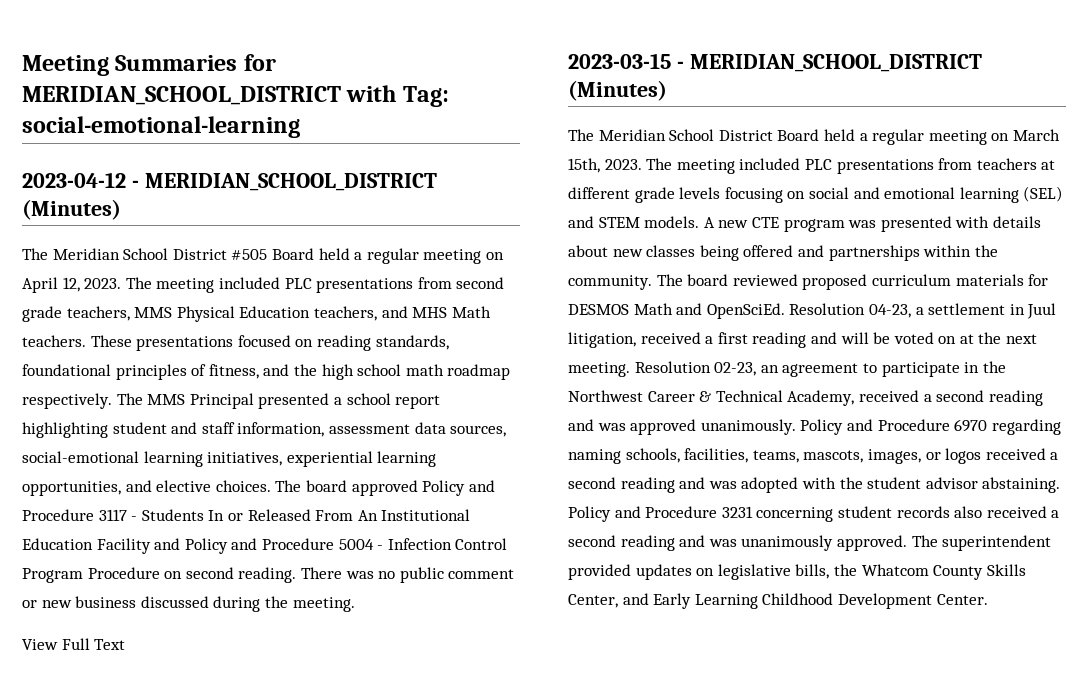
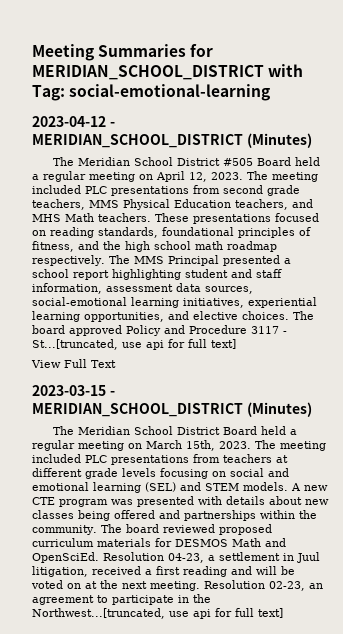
[141,509,471,521] [22,538,508,554] [22,567,515,583] [22,596,355,612] Students In or Released From An Institutional Education Facility and Policy and Procedure 5004 - Infection Control Program Procedure on second reading. There was no public comment or new business discussed during the meeting. -> [32,339,236,350] St...[truncated, use api for full text]
[568,390,1043,406] [568,419,1061,435] [568,448,1059,464] [568,477,1061,493] [568,506,1060,522] [568,535,1052,551] [568,564,1026,580] [568,593,988,609] Northwest Career & Technical Academy, received a second reading and was approved unanimously. Policy and Procedure 6970 regarding naming schools, facilities, teams, mascots, images, or logos received a second reading and was adopted with the student advisor abstaining. Policy and Procedure 3231 concerning student records also received a second reading and was unanimously approved. The superintendent provided updates on legislative bills, the Whatcom County Skills Center, and Early Learning Childhood Development Center. -> [32,608,283,619] Northwest...[truncated, use api for full text]

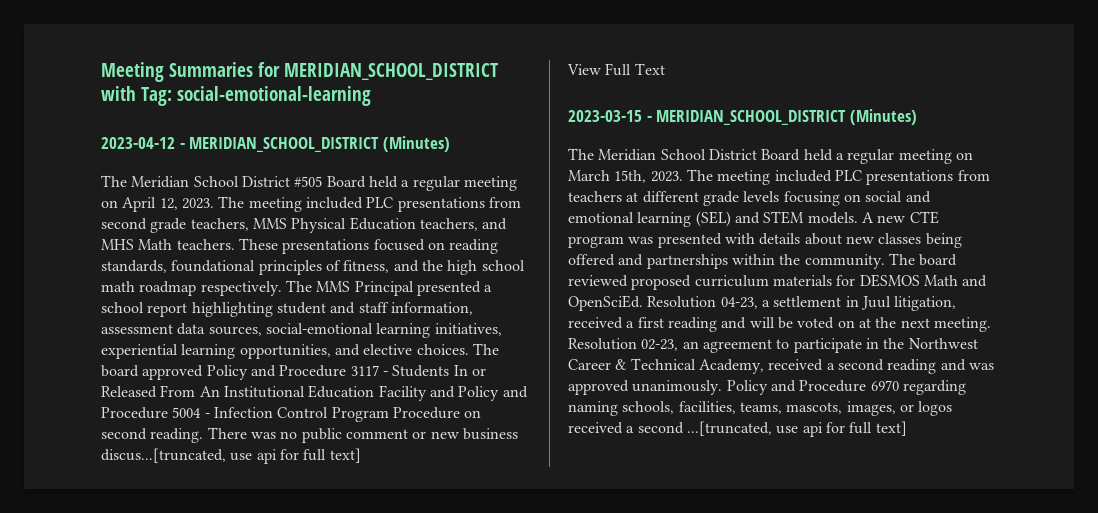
[32,339,118,350] St...[truncated, -> [392,365,486,377] [101,385,528,401] [101,407,482,422] [101,427,518,443] [101,448,226,463] Students In or Released From An Institutional Education Facility and Policy and Procedure 5004 - Infection Control Program Procedure on second reading. There was no public comment or new business discus...[truncated,
[32,608,165,619] Northwest...[truncated, -> [908,338,978,349] [568,358,994,374] [568,380,966,395] [568,401,953,416] [568,421,772,436] Northwest Career & Technical Academy, received a second reading and was approved unanimously. Policy and Procedure 6970 regarding naming schools, facilities, teams, mascots, images, or logos received a second ...[truncated,

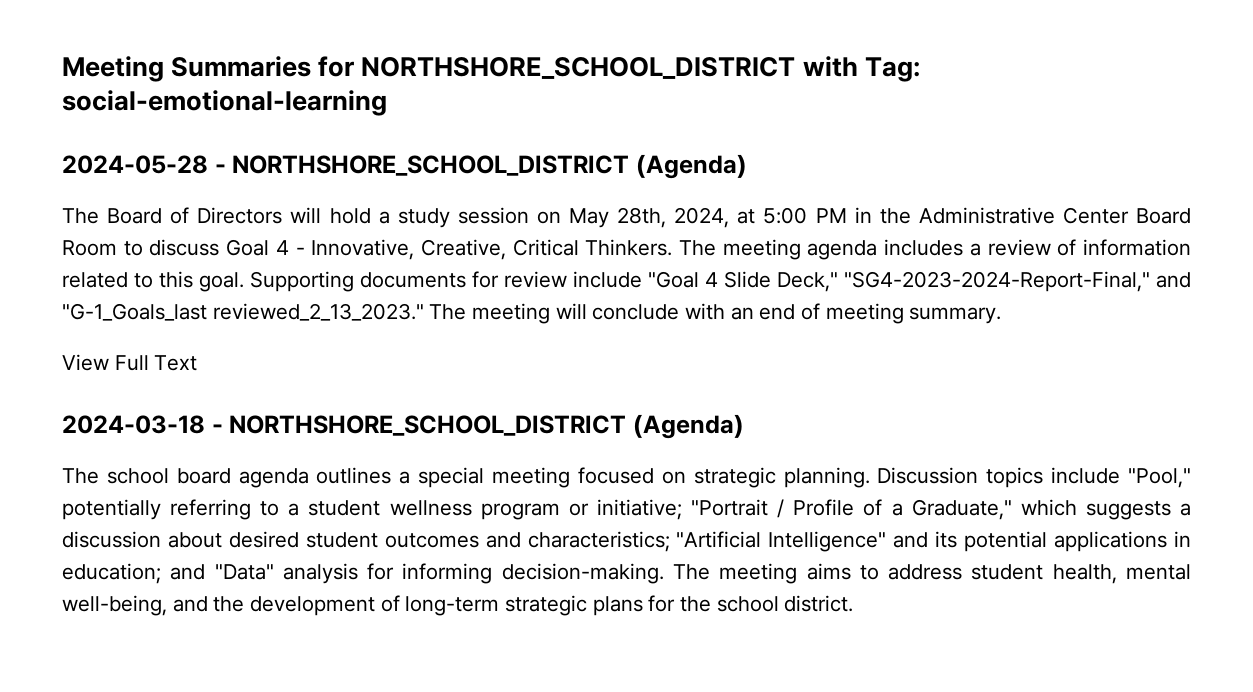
[284,63,498,80] MERIDIAN_SCHOOL_DISTRICT -> [361,57,796,79] NORTHSHORE_SCHOOL_DISTRICT
[101,136,450,152] [101,175,517,191] [101,196,521,212] [101,217,508,233] [101,238,499,254] [101,260,525,275] [101,280,493,296] [101,302,473,317] [101,323,502,338] [101,343,499,359] [101,365,486,380] [101,385,528,401] [101,407,482,422] [101,427,518,443] [101,448,361,464] [567,63,665,76] [568,109,917,125] [568,148,973,164] [568,169,990,185] [568,191,931,206] [568,211,939,227] [568,233,962,248] [568,253,958,269] [568,274,988,290] [568,295,957,311] [568,317,991,332] [568,338,978,353] [568,358,994,374] [568,380,966,395] [568,401,953,416] [568,421,907,437] 2023-04-12 - MERIDIAN_SCHOOL_DISTRICT (Minutes) // The Meridian School District #505 Board held a regular meeting on April 12, 2023. The meeting included PLC presentations from second grade teachers, MMS Physical Education teachers, and MHS Math teachers. These presentations focused on reading standards, foundational principles of fitness, and the high school math roadmap respectively. The MMS Principal presented a school report highlighting student and staff information, assessment data sources, social-emotional learning initiatives, experiential learning opportunities, and elective choices. The board approved Policy and Procedure 3117 - Students In or Released From An Institutional Education Facility and Policy and Procedure 5004 - Infection Control Program Procedure on second reading. There was no public comment or new business discus...[truncated, use api for full text] // View Full Text // 2023-03-15 - MERIDIAN_SCHOOL_DISTRICT (Minutes) // The Meridian School District Board held a regular meeting on March 15th, 2023. The meeting included PLC presentations from teachers at different grade levels focusing on social and emotional learning (SEL) and STEM models. A new CTE program was presented with details about new classes being offered and partnerships within the community. The board reviewed proposed curriculum materials for DESMOS Math and OpenSciEd. Resolution 04-23, a settlement in Juul litigation, received a first reading and will be voted on at the next meeting. Resolution 02-23, an agreement to participate in the Northwest Career & Technical Academy, received a second reading and was approved unanimously. Policy and Procedure 6970 regarding naming schools, facilities, teams, mascots, images, or logos received a second ...[truncated, use api for full text] -> [62,154,747,179] [62,207,1192,228] [62,239,1192,260] [62,271,1191,292] [62,303,1002,324] [62,354,198,371] [62,414,744,439] [62,467,1191,488] [62,499,1191,520] [62,531,1191,552] [62,563,1191,584] [62,595,854,616] 2024-05-28 - NORTHSHORE_SCHOOL_DISTRICT (Agenda) // The Board of Directors will hold a study session on May 28th, 2024, at 5:00 PM in the Administrative Center Board Room to discuss Goal 4 - Innovative, Creative, Critical Thinkers. The meeting agenda includes a review of information related to this goal. Supporting documents for review include "Goal 4 Slide Deck," "SG4-2023-2024-Report-Final," and "G-1_Goals_last reviewed_2_13_2023." The meeting will conclude with an end of meeting summary. // View Full Text // 2024-03-18 - NORTHSHORE_SCHOOL_DISTRICT (Agenda) // The school board agenda outlines a special meeting focused on strategic planning. Discussion topics include "Pool," potentially referring to a student wellness program or initiative; "Portrait / Profile of a Graduate," which suggests a discussion about desired student outcomes and characteristics; "Artificial Intelligence" and its potential applications in education; and "Data" analysis for informing decision-making. The meeting aims to address student health, mental well-being, and the development of long-term strategic plans for the school district.

